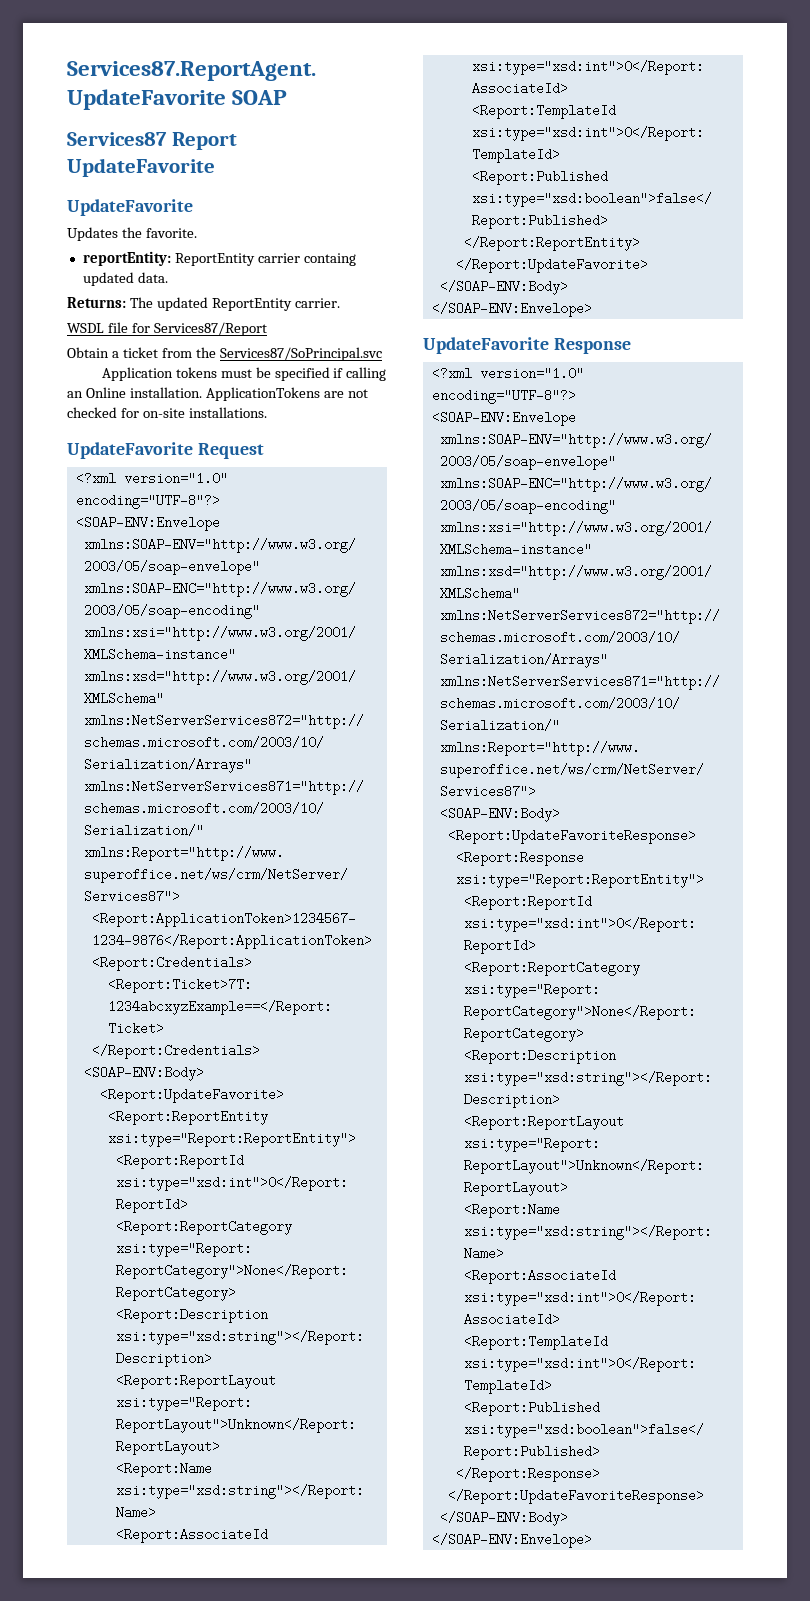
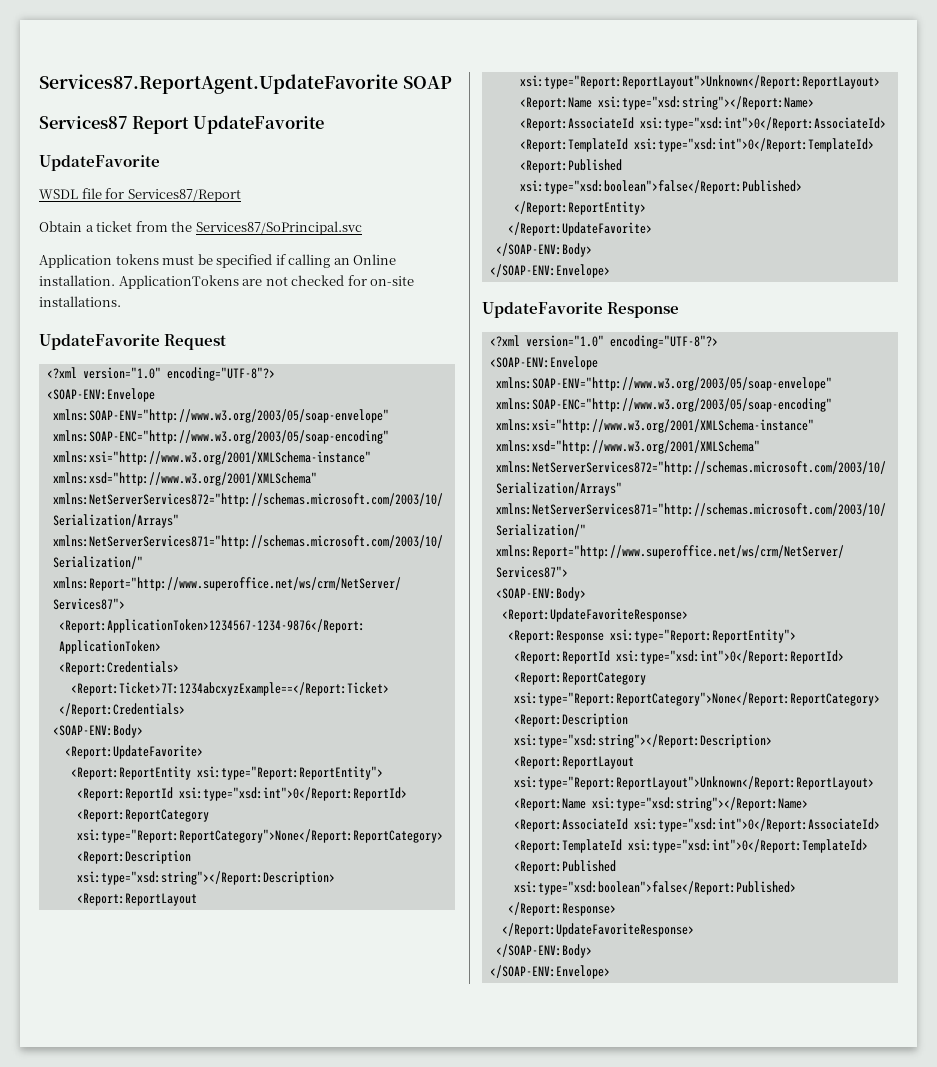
[67,227,197,241] [82,251,356,266] [82,272,168,286] [67,297,340,311] // Updates the favorite. // reportEntity: ReportEntity carrier containg updated data. // Returns: The updated ReportEntity carrier. -> (160, 163) none

